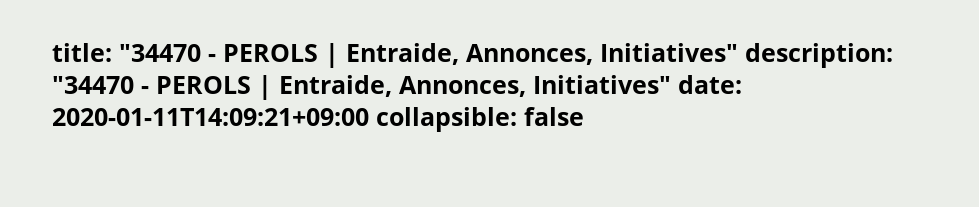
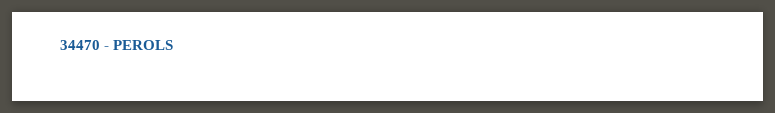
[52,43,893,68] [52,75,742,100] [52,107,584,132] title: "34470 - PEROLS | Entraide, Annonces, Initiatives" description: "34470 - PEROLS | Entraide, Annonces, Initiatives" date: 2020-01-11T14:09:21+09:00 collapsible: false -> [60,40,174,50] 34470 - PEROLS

